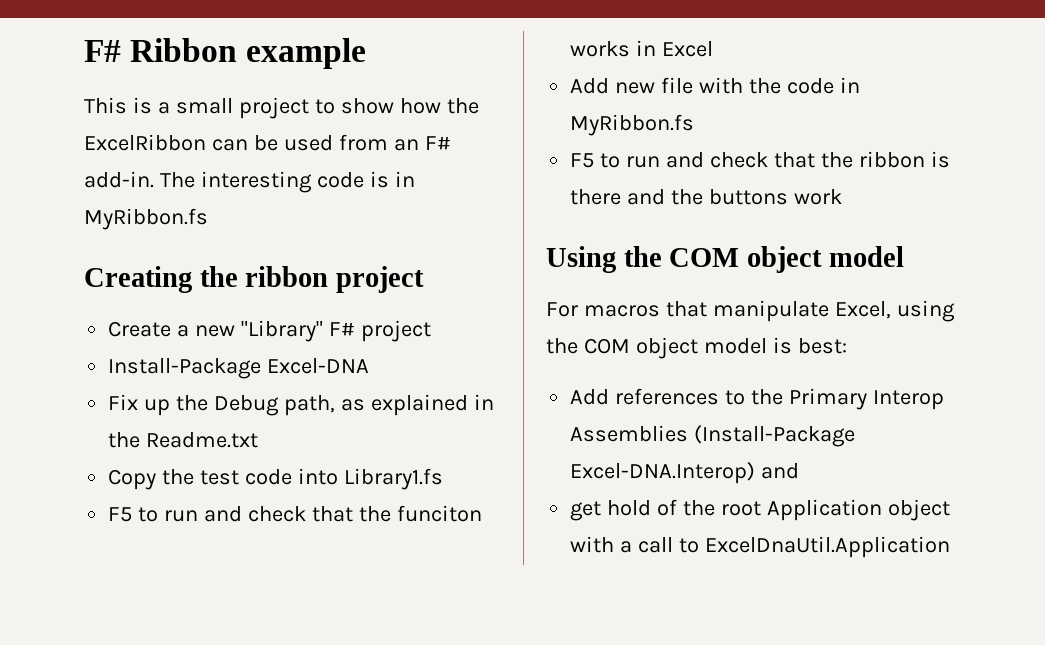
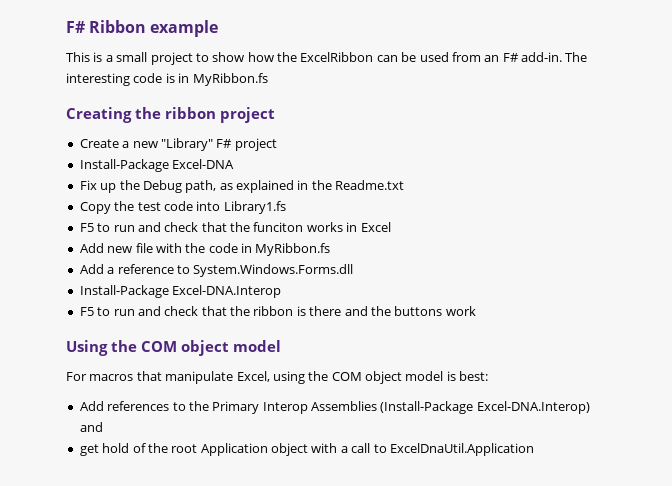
(695, 125) none -> [79,264,354,277] [79,285,282,298] // Add a reference to System.Windows.Forms.dll // Install-Package Excel-DNA.Interop

